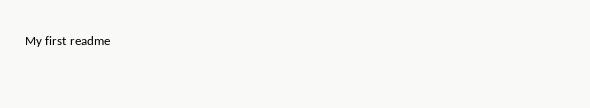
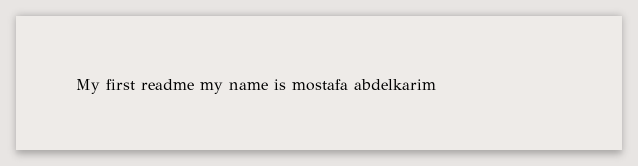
(110, 40) none -> [200,79,436,94] my name is mostafa abdelkarim

